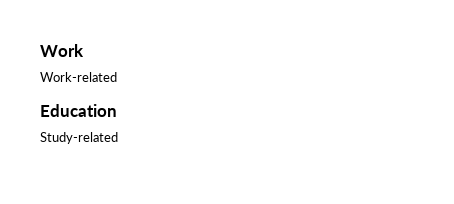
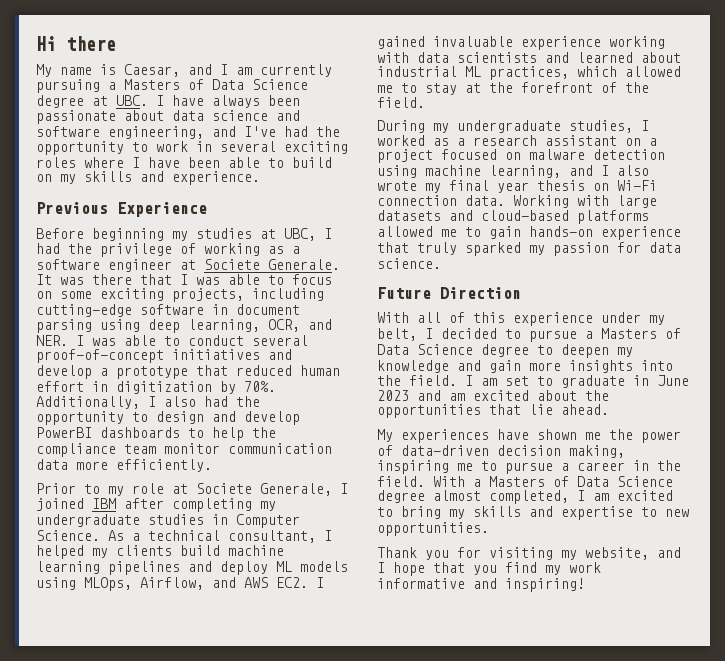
[40,44,84,57] [40,72,117,82] [40,104,117,117] [40,132,118,144] Work // Work-related // Education // Study-related -> [36,36,116,51] [36,64,332,77] [36,79,308,93] [36,95,300,108] [36,110,300,124] [36,126,340,139] [36,141,348,155] [36,157,332,168] [36,171,260,185] [36,202,207,217] [36,228,332,241] [36,243,300,257] [36,259,340,272] [36,274,332,285] [36,288,324,302] [36,304,300,317] [36,319,332,333] [36,335,308,346] [36,349,292,363] [36,365,340,379] [36,381,276,394] [36,396,260,409] [36,411,300,425] [36,427,276,441] [36,443,332,457] [36,459,212,472] [36,483,348,496] [36,498,276,512] [36,514,300,528] [36,530,332,543] [36,545,284,559] [36,561,348,575] [36,577,324,591] [377,36,665,50] [377,52,681,63] [377,66,681,80] [377,82,649,95] [377,97,425,108] [377,120,649,133] [377,135,657,146] [377,149,665,163] [377,165,649,178] [377,180,657,193] [377,195,657,208] [377,210,649,224] [377,226,681,240] [377,242,681,256] [377,258,441,269] [377,287,521,299] [377,312,665,326] [377,328,681,342] [377,344,633,358] [377,360,673,373] [377,375,689,388] [377,390,609,401] [377,404,609,418] [377,429,681,443] [377,445,625,458] [377,460,681,474] [377,476,673,487] [377,490,673,504] [377,506,689,520] [377,522,489,536] [377,547,681,560] [377,562,601,576] [377,578,585,592] Hi there // My name is Caesar, and I am currently pursuing a Masters of Data Science degree at UBC. I have always been passionate about data science and software engineering, and I've had the opportunity to work in several exciting roles where I have been able to build on my skills and experience. // Previous Experience // Before beginning my studies at UBC, I had the privilege of working as a software engineer at Societe Generale. It was there that I was able to focus on some exciting projects, including cutting-edge software in document parsing using deep learning, OCR, and NER. I was able to conduct several proof-of-concept initiatives and develop a prototype that reduced human effort in digitization by 70%. Additionally, I also had the opportunity to design and develop PowerBI dashboards to help the compliance team monitor communication data more efficiently. // Prior to my role at Societe Generale, I joined IBM after completing my undergraduate studies in Computer Science. As a technical consultant, I helped my clients build machine learning pipelines and deploy ML models using MLOps, Airflow, and AWS EC2. I gained invaluable experience working with data scientists and learned about industrial ML practices, which allowed me to stay at the forefront of the field. // During my undergraduate studies, I worked as a research assistant on a project focused on malware detection using machine learning, and I also wrote my final year thesis on Wi-Fi connection data. Working with large datasets and cloud-based platforms allowed me to gain hands-on experience that truly sparked my passion for data science. // Future Direction // With all of this experience under my belt, I decided to pursue a Masters of Data Science degree to deepen my knowledge and gain more insights into the field. I am set to graduate in June 2023 and am excited about the opportunities that lie ahead. // My experiences have shown me the power of data-driven decision making, inspiring me to pursue a career in the field. With a Masters of Data Science degree almost completed, I am excited to bring my skills and expertise to new opportunities. // Thank you for visiting my website, and I hope that you find my work informative and inspiring!

